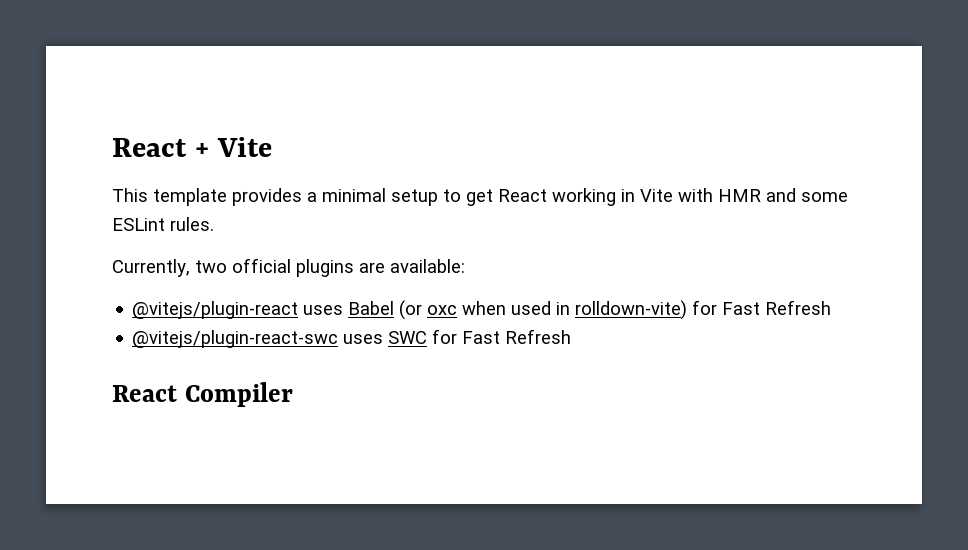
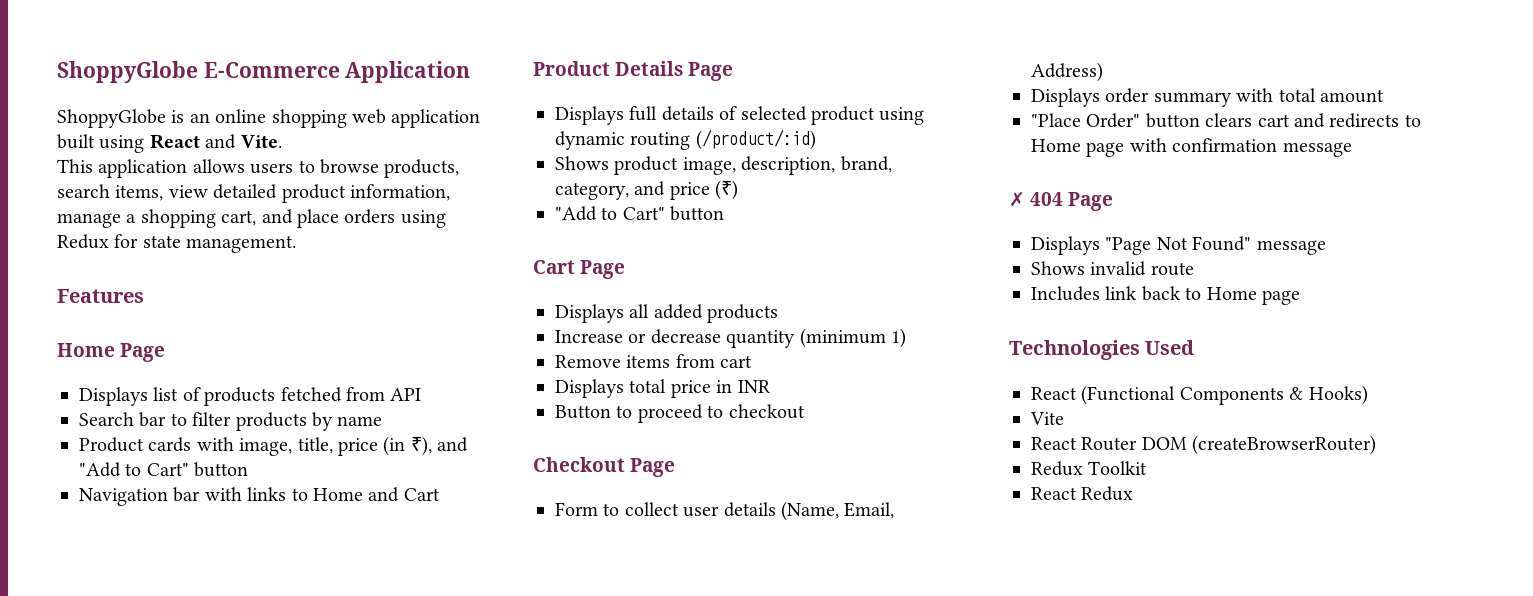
[112,137,272,157] [112,188,848,206] [112,217,214,231] [112,258,465,277] [132,300,832,320] [132,329,572,348] [112,382,293,407] React + Vite // This template provides a minimal setup to get React working in Vite with HMR and some ESLint rules. // Currently, two official plugins are available: // @vitejs/plugin-react uses Babel (or oxc when used in rolldown-vite) for Fast Refresh // @vitejs/plugin-react-swc uses SWC for Fast Refresh // React Compiler -> [57,61,471,83] [57,109,481,128] [57,134,282,153] [57,159,460,178] [57,184,450,203] [57,209,446,228] [57,234,297,253] [57,289,144,303] [57,343,166,362] [79,387,422,406] [79,412,383,431] [79,436,469,456] [79,462,249,477] [79,487,440,506] [533,61,734,81] [555,106,925,125] [555,129,816,150] [555,156,892,175] [555,180,739,200] [555,206,725,221] [533,260,626,279] [555,304,779,323] [555,328,906,348] [555,354,753,368] [555,379,770,398] [555,404,805,423] [533,457,676,477] [555,501,895,521] [1031,62,1103,82] [1031,88,1384,107] [1031,113,1421,128] [1031,138,1352,157] [1009,192,1114,211] [1031,236,1326,255] [1031,261,1194,276] [1031,286,1300,305] [1009,340,1195,360] [1031,385,1368,405] [1030,412,1064,425] [1031,435,1377,455] [1031,461,1148,476] [1031,486,1134,501] ShoppyGlobe E-Commerce Application // ShoppyGlobe is an online shopping web application built using React and Vite. // This application allows users to browse products, search items, view detailed product information, manage a shopping cart, and place orders using Redux for state management. // Features // Home Page // Displays list of products fetched from API // Search bar to filter products by name // Product cards with image, title, price (in ₹), and "Add to Cart" button // Navigation bar with links to Home and Cart // Product Details Page // Displays full details of selected product using dynamic routing (/product/:id) // Shows product image, description, brand, category, and price (₹) // "Add to Cart" button // Cart Page // Displays all added products // Increase or decrease quantity (minimum 1) // Remove items from cart // Displays total price in INR // Button to proceed to checkout // Checkout Page // Form to collect user details (Name, Email, Address) // Displays order summary with total amount // "Place Order" button clears cart and redirects to Home page with confirmation message // ✗ 404 Page // Displays "Page Not Found" message // Shows invalid route // Includes link back to Home page // Technologies Used // React (Functional Components & Hooks) // Vite // React Router DOM (createBrowserRouter) // Redux Toolkit // React Redux

